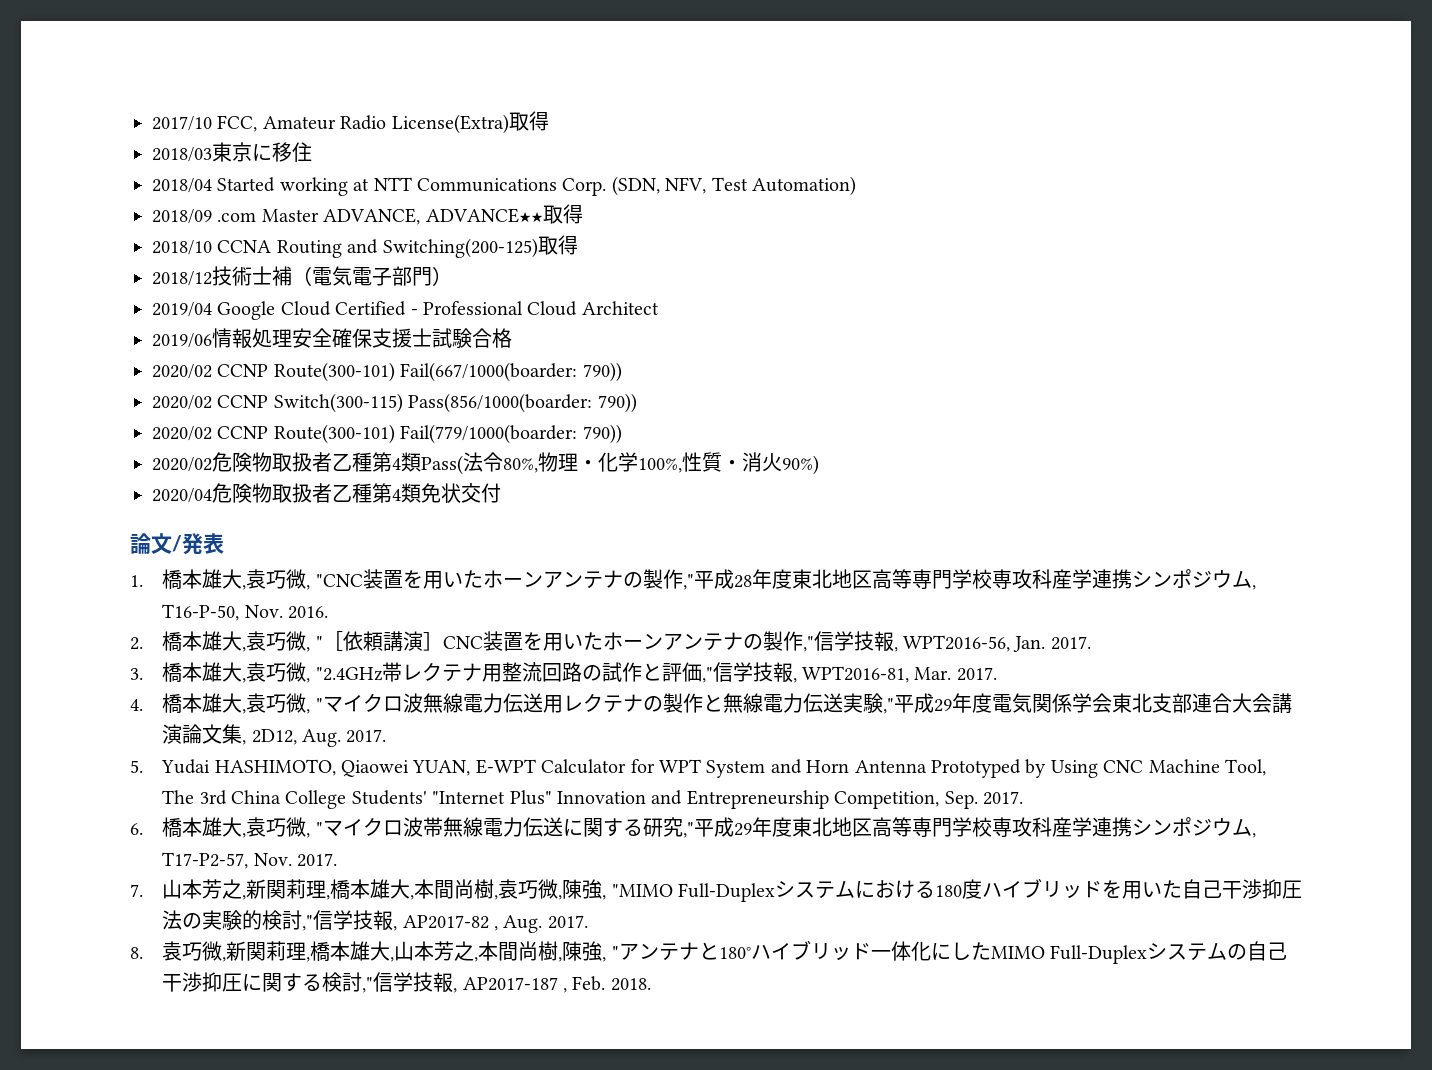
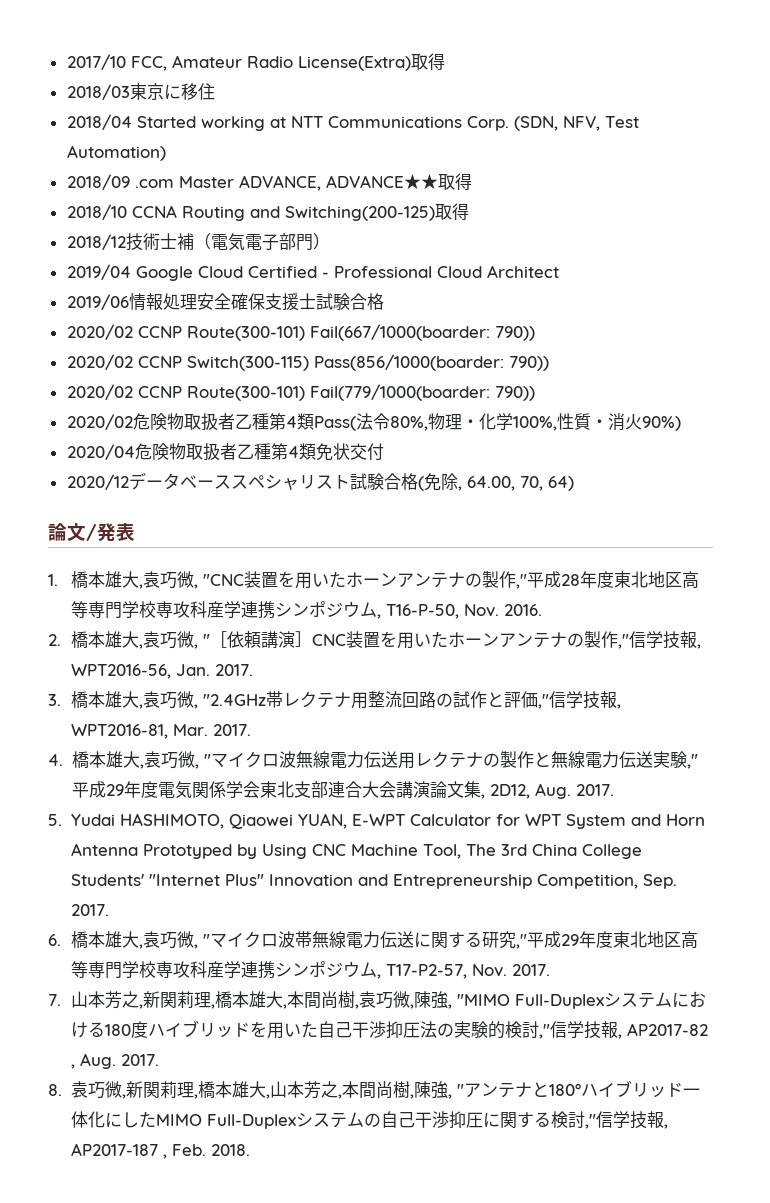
(501, 493) none -> [66,472,574,491] // 2020/12データベーススペシャリスト試験合格(免除, 64.00, 70, 64)

